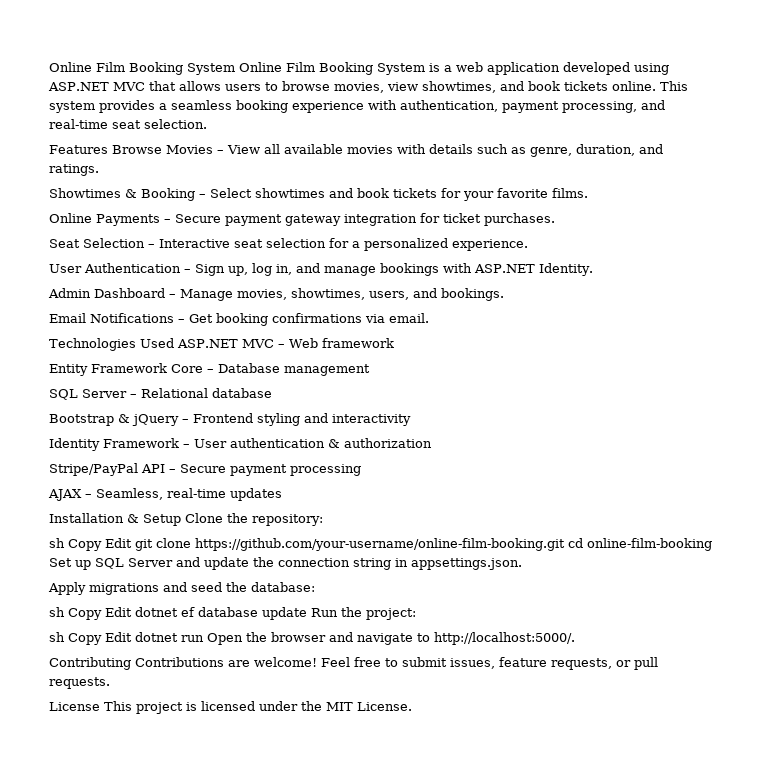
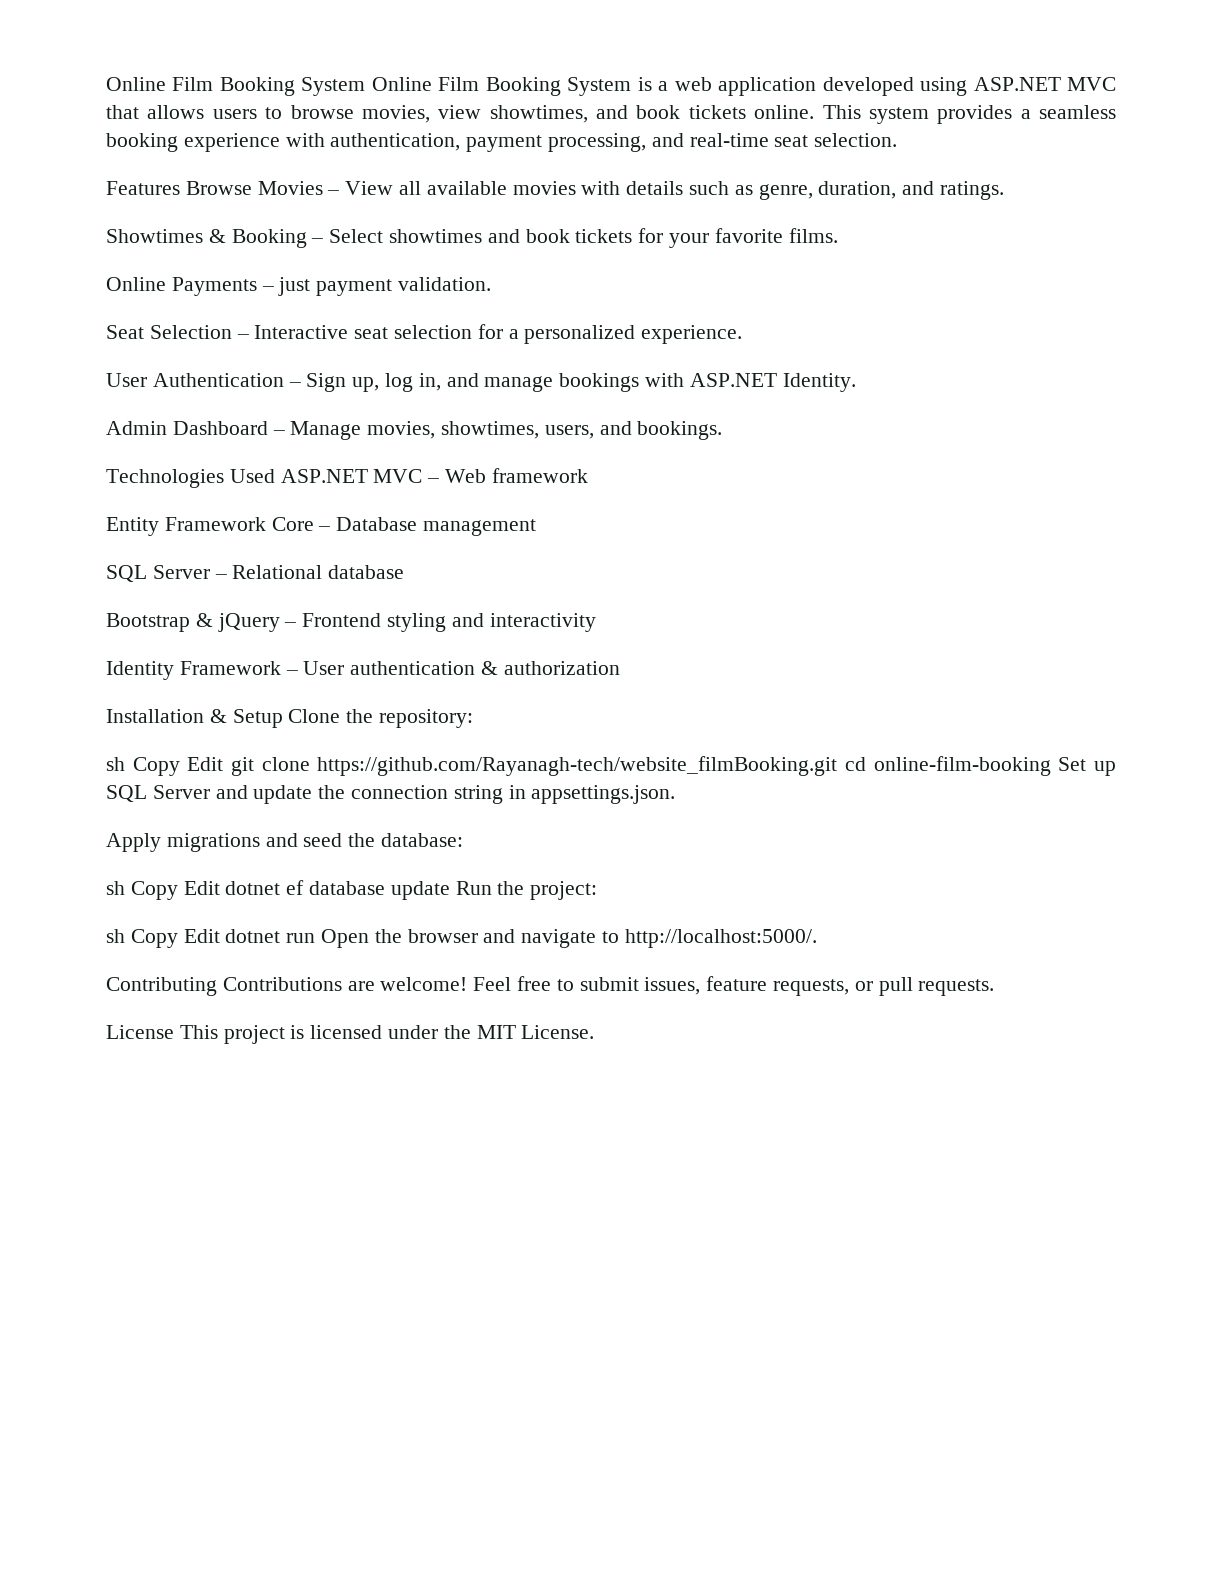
[175,213,555,226] Secure payment gateway integration for ticket purchases. -> [278,277,492,296] just payment validation.
[49,313,429,326] // Email Notifications – Get booking confirmations via email. -> (723, 430) none
[49,463,361,476] [48,488,282,501] // Stripe/PayPal API – Secure payment processing // AJAX – Seamless, real-time updates -> (620, 668) none
[195,538,565,551] https://github.com/your-username/online-film-booking.git -> [317,756,838,776] https://github.com/Rayanagh-tech/website_filmBooking.git

